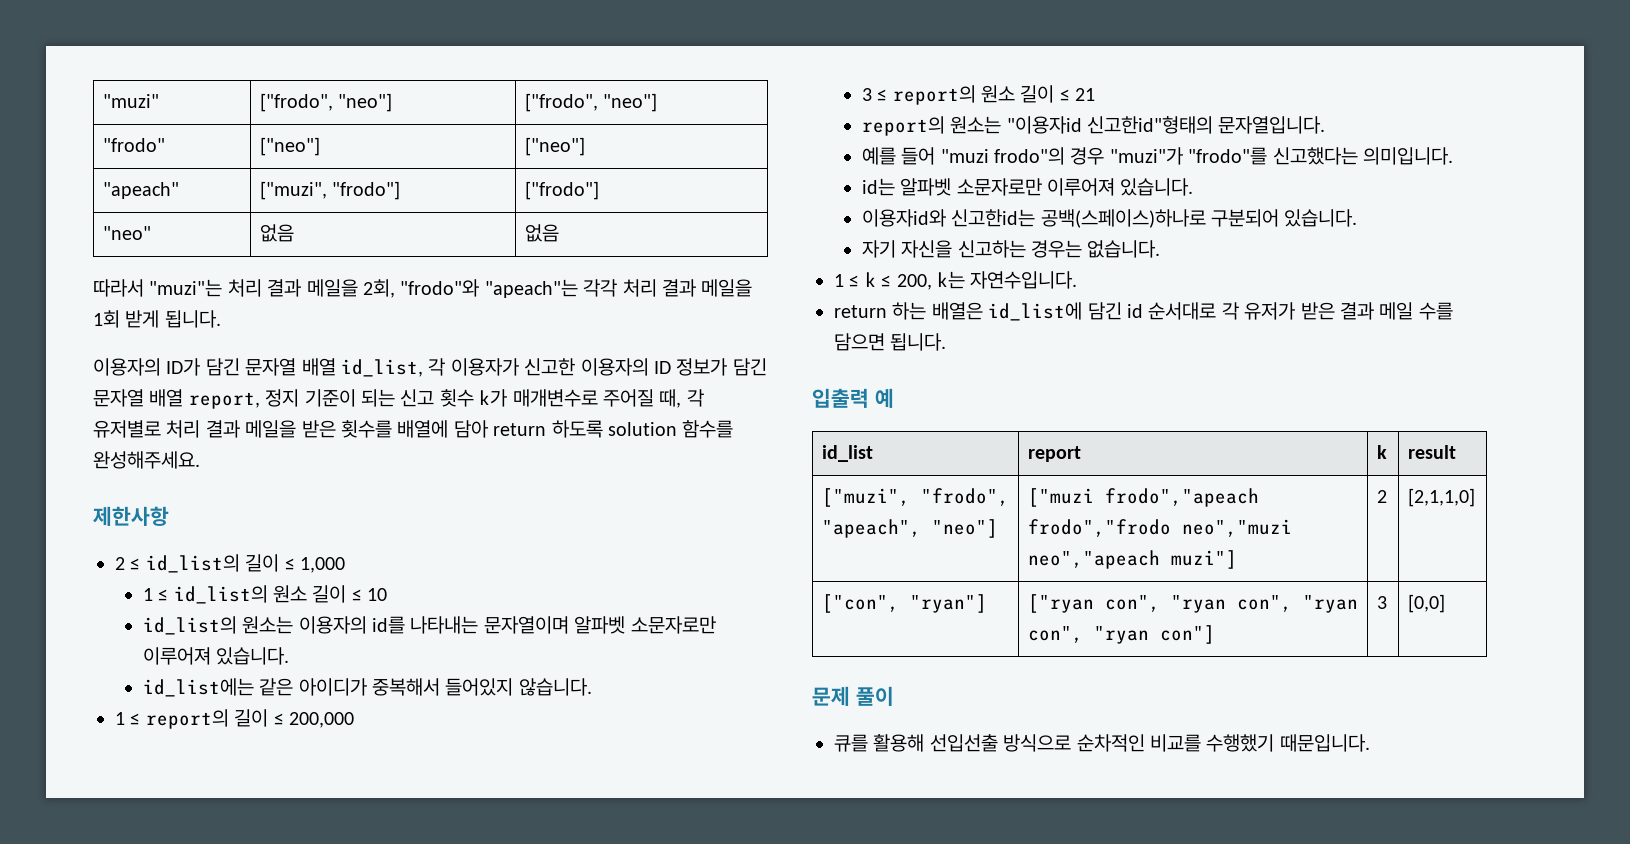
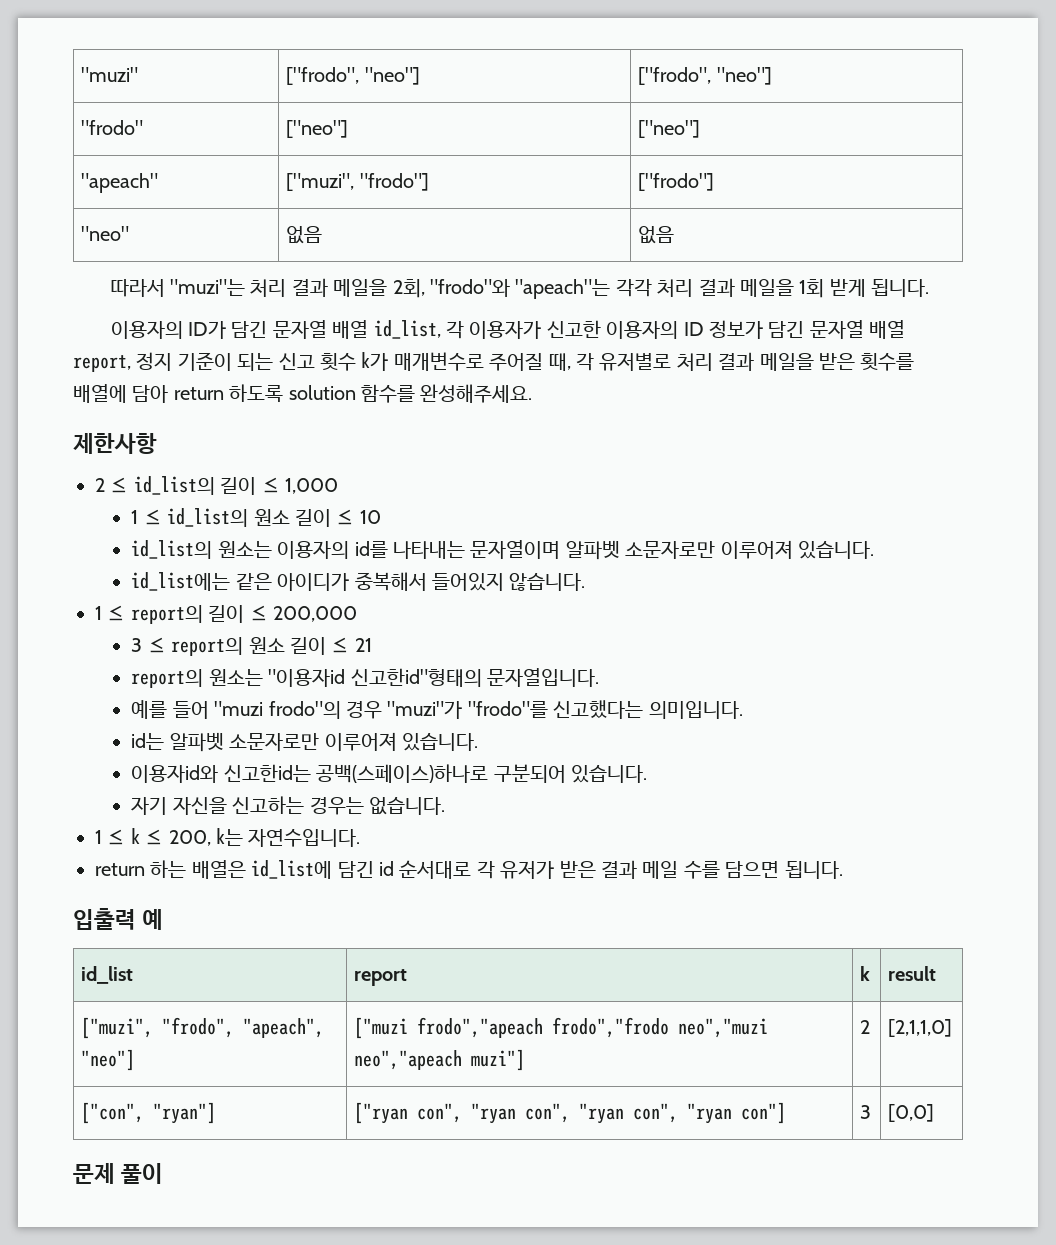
[834,734,1370,752] // 큐를 활용해 선입선출 방식으로 순차적인 비교를 수행했기 때문입니다. -> (164, 1173) none

